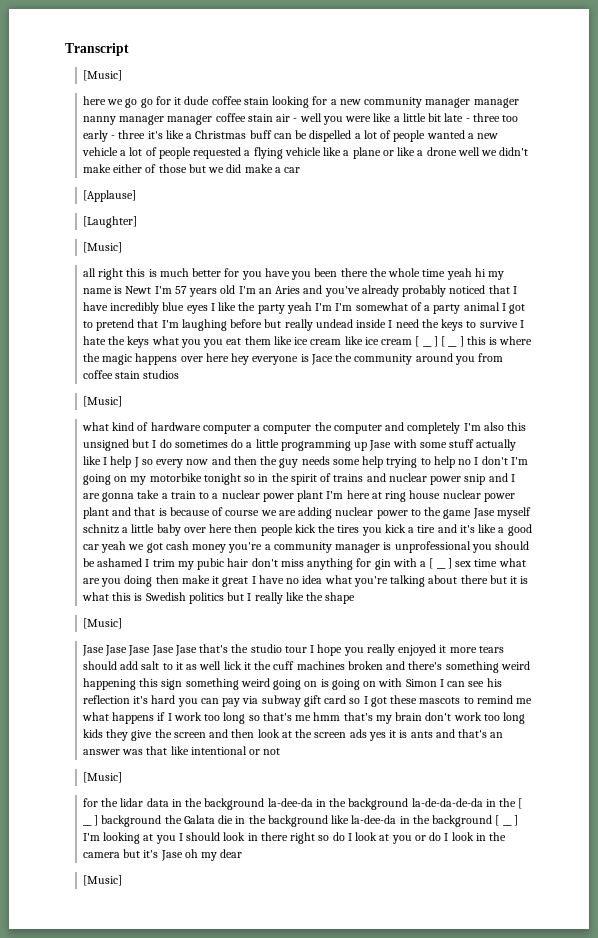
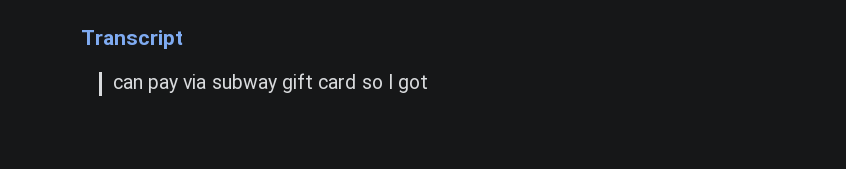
[82,70,122,81] [82,96,519,108] [82,113,519,125] [82,130,499,142] [81,147,529,159] [82,164,301,173] [82,190,136,202] [82,216,137,228] [82,242,122,253] [82,268,505,280] [82,285,517,297] [82,302,526,314] [82,319,524,331] [82,336,533,348] [82,353,504,365] [82,370,180,379] [82,396,122,407] [81,422,527,434] [82,439,517,451] [82,456,528,468] [82,473,515,485] [82,490,515,502] [82,507,531,519] [82,524,532,536] [82,541,530,553] [82,558,526,570] [82,575,529,587] [81,592,356,604] [82,618,122,629] [81,644,504,656] [82,661,530,673] [82,678,502,690] [82,695,198,707] [Music] // here we go go for it dude coffee stain looking for a new community manager manager nanny manager manager coffee stain air - well you were like a little bit late - three too early - three it's like a Christmas buff can be dispelled a lot of people wanted a new vehicle a lot of people requested a flying vehicle like a plane or like a drone well we didn't make either of those but we did make a car // [Applause] // [Laughter] // [Music] // all right this is much better for you have you been there the whole time yeah hi my name is Newt I'm 57 years old I'm an Aries and you've already probably noticed that I have incredibly blue eyes I like the party yeah I'm I'm somewhat of a party animal I got to pretend that I'm laughing before but really undead inside I need the keys to survive I hate the keys what you you eat them like ice cream like ice cream [ __ ] [ __ ] this is where the magic happens over here hey everyone is Jace the community around you from coffee stain studios // [Music] // what kind of hardware computer a computer the computer and completely I'm also this unsigned but I do sometimes do a little programming up Jase with some stuff actually like I help J so every now and then the guy needs some help trying to help no I don't I'm going on my motorbike tonight so in the spirit of trains and nuclear power snip and I are gonna take a train to a nuclear power plant I'm here at ring house nuclear power plant and that is because of course we are adding nuclear power to the game Jase myself schnitz a little baby over here then people kick the tires you kick a tire and it's like a good car yeah we got cash money you're a community manager is unprofessional you should be ashamed I trim my pubic hair don't miss anything for gin with a [ __ ] sex time what are you doing then make it great I have no idea what you're talking about there but it is what this is Swedish politics but I really like the shape // [Music] // Jase Jase Jase Jase Jase that's the studio tour I hope you really enjoyed it more tears should add salt to it as well lick it the cuff machines broken and there's something weird happening this sign something weird going on is going on with Simon I can see his reflection it's hard you -> (183, 39) none
[390,695,533,704] [81,712,526,724] [82,729,504,741] [82,746,281,755] [82,772,122,783] [82,798,523,810] [82,815,518,827] [82,832,506,844] [82,849,243,861] [82,875,122,886] these mascots to remind me what happens if I work too long so that's me hmm that's my brain don't work too long kids they give the screen and then look at the screen ads yes it is ants and that's an answer was that like intentional or not // [Music] // for the lidar data in the background la-dee-da in the background la-de-da-de-da in the [ __ ] background the Galata die in the background like la-dee-da in the background [ __ ] I'm looking at you I should look in there right so do I look at you or do I look in the camera but it's Jase oh my dear // [Music] -> (429, 84) none

